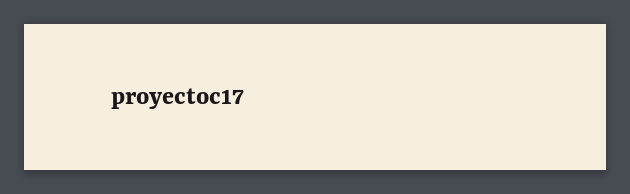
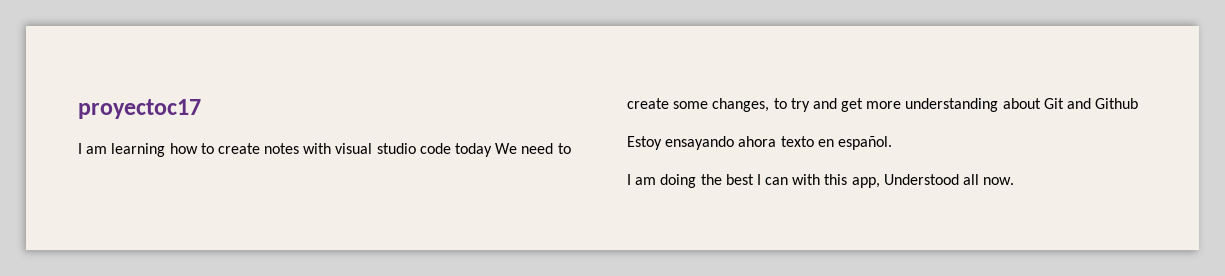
(244, 98) none -> [78,143,571,157] [627,98,1139,112] [627,136,892,150] [627,174,1015,188] // I am learning how to create notes with visual studio code today We need to create some changes, to try and get more understanding about Git and Github // Estoy ensayando ahora texto en español. // I am doing the best I can with this app, Understood all now.

